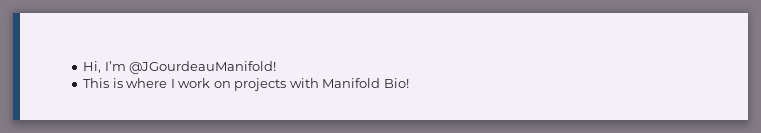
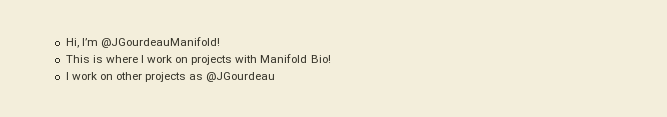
(409, 83) none -> [65,72,276,82] // I work on other projects as @JGourdeau

